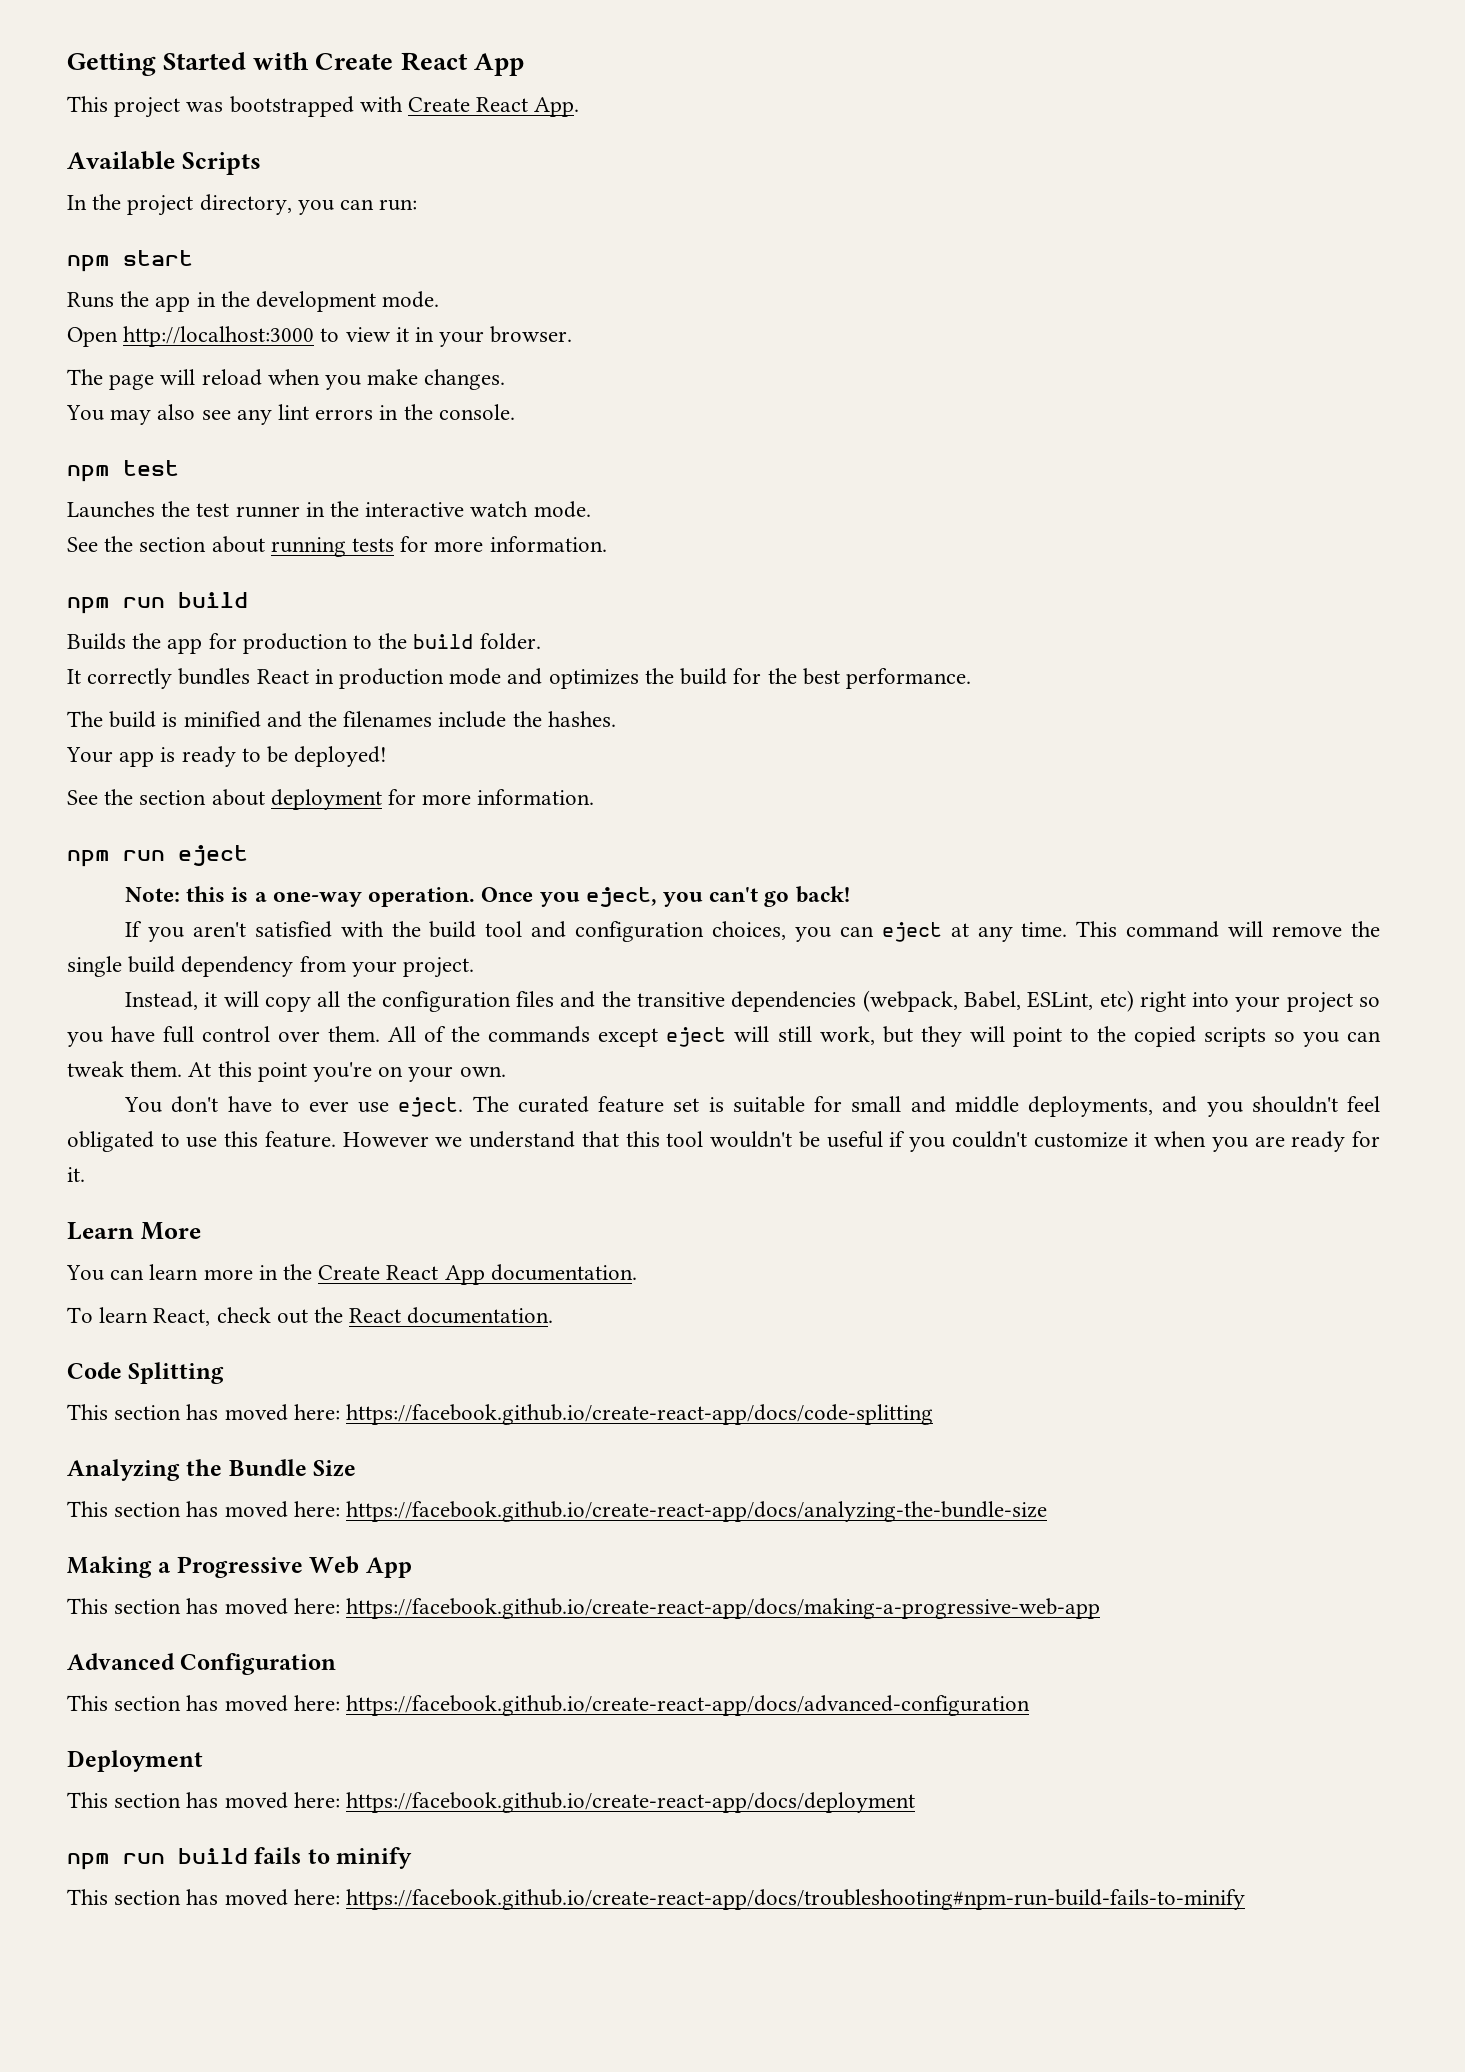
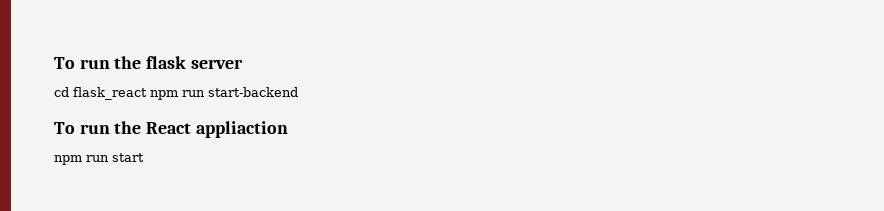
[67,52,524,76] [67,96,580,118] [67,151,261,175] [67,194,418,216] [67,250,193,272] [67,291,440,312] [67,326,573,347] [67,369,506,390] [66,404,515,425] [67,460,179,482] [67,501,591,518] [67,536,607,557] [67,592,248,614] [67,633,541,654] [67,668,971,689] [67,711,616,728] [66,746,388,767] [67,789,595,810] [67,845,248,867] [125,886,850,907] [125,921,1380,942] [67,956,475,978] [125,990,1380,1013] [67,1026,1381,1047] [67,1061,506,1082] [124,1096,1380,1117] [67,1131,1380,1152] [67,1167,85,1182] [67,1222,201,1240] [66,1264,637,1285] [67,1307,554,1326] [67,1362,225,1384] [67,1404,934,1425] [67,1459,357,1481] [67,1501,1048,1522] [67,1556,412,1578] [67,1598,1101,1619] [67,1653,337,1675] [67,1695,1031,1716] [67,1750,203,1772] [67,1792,916,1813] [67,1847,413,1870] [67,1889,1246,1910] Getting Started with Create React App // This project was bootstrapped with Create React App. // Available Scripts // In the project directory, you can run: // npm start // Runs the app in the development mode. // Open http://localhost:3000 to view it in your browser. // The page will reload when you make changes. // You may also see any lint errors in the console. // npm test // Launches the test runner in the interactive watch mode. // See the section about running tests for more information. // npm run build // Builds the app for production to the build folder. // It correctly bundles React in production mode and optimizes the build for the best performance. // The build is minified and the filenames include the hashes. // Your app is ready to be deployed! // See the section about deployment for more information. // npm run eject // Note: this is a one-way operation. Once you eject, you can't go back! // If you aren't satisfied with the build tool and configuration choices, you can eject at any time. This command will remove the single build dependency from your project. // Instead, it will copy all the configuration files and the transitive dependencies (webpack, Babel, ESLint, etc) right into your project so you have full control over them. All of the commands except eject will still work, but they will point to the copied scripts so you can tweak them. At this point you're on your own. // You don't have to ever use eject. The curated feature set is suitable for small and middle deployments, and you shouldn't feel obligated to use this feature. However we understand that this tool wouldn't be useful if you couldn't customize it when you are ready for it. // Learn More // You can learn more in the Create React App documentation. // To learn React, check out the React documentation. // Code Splitting // This section has moved here: https://facebook.github.io/create-react-app/docs/code-splitting // Analyzing the Bundle Size // This section has moved here: https://facebook.github.io/create-react-app/docs/analyzing-the-bundle-size // Making a Progressive Web App // This section has moved here: https://facebook.github.io/create-react-app/docs/making-a-progressive-web-app // Advanced Configuration // This section has moved here: https://facebook.github.io/create-react-app/docs/advanced-configuration // Deployment // This section has moved here: https://facebook.github.io/create-react-app/docs/deployment // npm run build fails to minify // This section has moved here: https://facebook.github.io/create-react-app/docs/troubleshooting#npm-run-build-fails-to-minify -> [54,56,243,69] [54,87,298,100] [54,121,288,138] [54,153,144,165] To run the flask server // cd flask_react npm run start-backend // To run the React appliaction // npm run start

